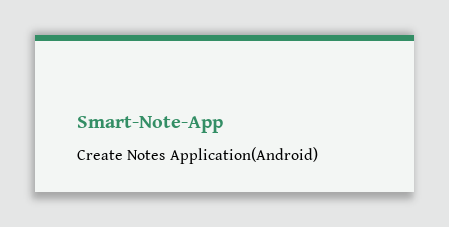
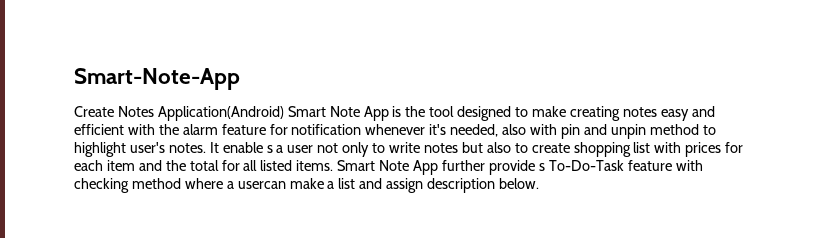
(318, 155) none -> [287,106,715,121] [74,124,716,139] [74,142,744,157] [74,160,703,175] [74,178,540,193] Smart Note App is the tool designed to make creating notes easy and efficient with the alarm feature for notification whenever it's needed, also with pin and unpin method to highlight user's notes. It enable s a user not only to write notes but also to create shopping list with prices for each item and the total for all listed items. Smart Note App further provide s To-Do-Task feature with checking method where a usercan make a list and assign description below.

